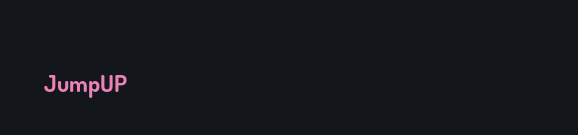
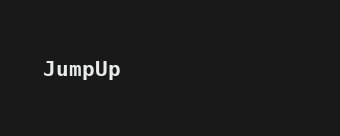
[44,75,127,98] JumpUP -> [43,61,121,80] JumpUp

